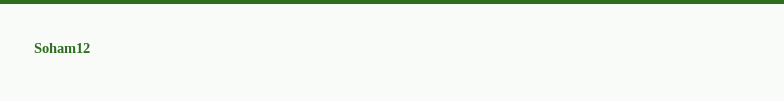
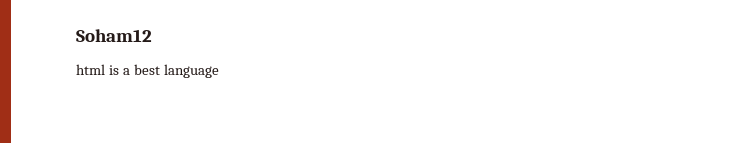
(90, 48) none -> [76,64,219,78] // html is a best language

